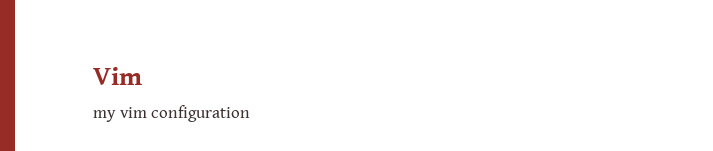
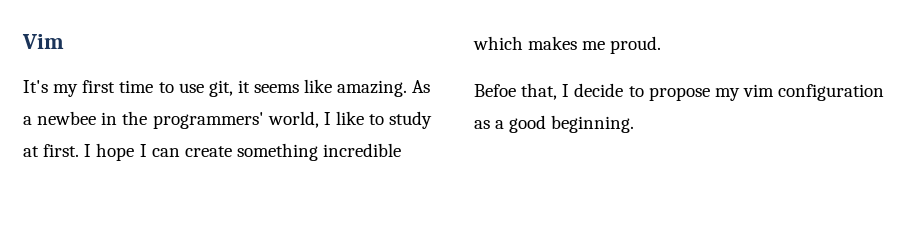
[93,105,251,122] my vim configuration -> [23,79,431,97] [23,111,433,129] [23,143,402,161] [473,36,662,54] [474,83,885,101] [474,115,635,133] It's my first time to use git, it seems like amazing. As a newbee in the programmers' world, I like to study at first. I hope I can create something incredible which makes me proud. // Befoe that, I decide to propose my vim configuration as a good beginning.

